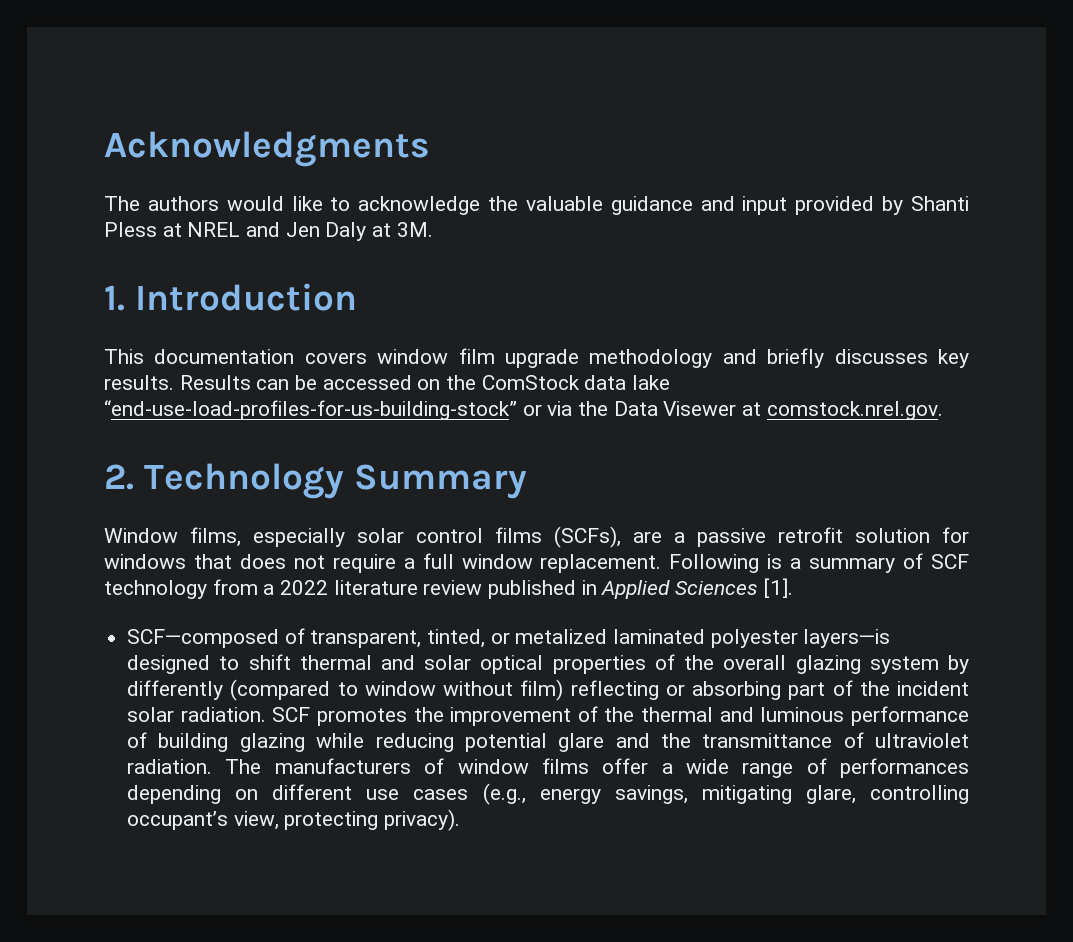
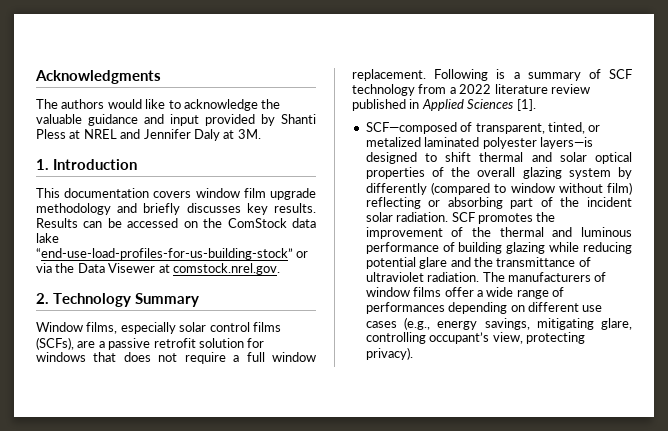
[285,222,320,237] Jen -> [143,129,191,139] Jennifer

